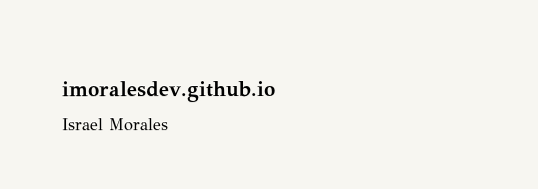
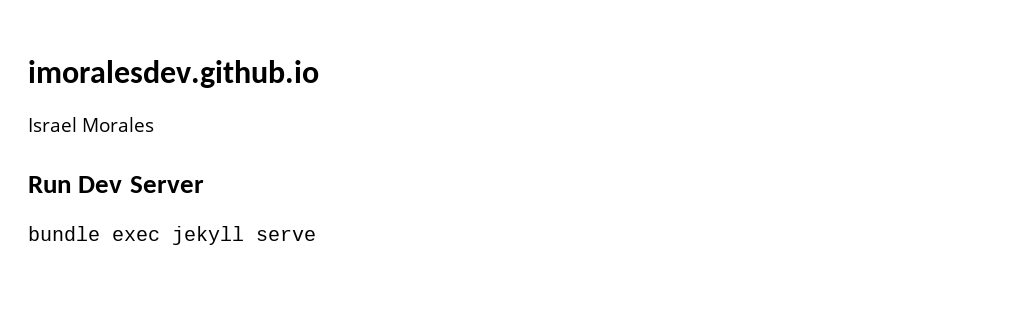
(169, 125) none -> [28,176,204,193] [28,226,316,245] // Run Dev Server // bundle exec jekyll serve

